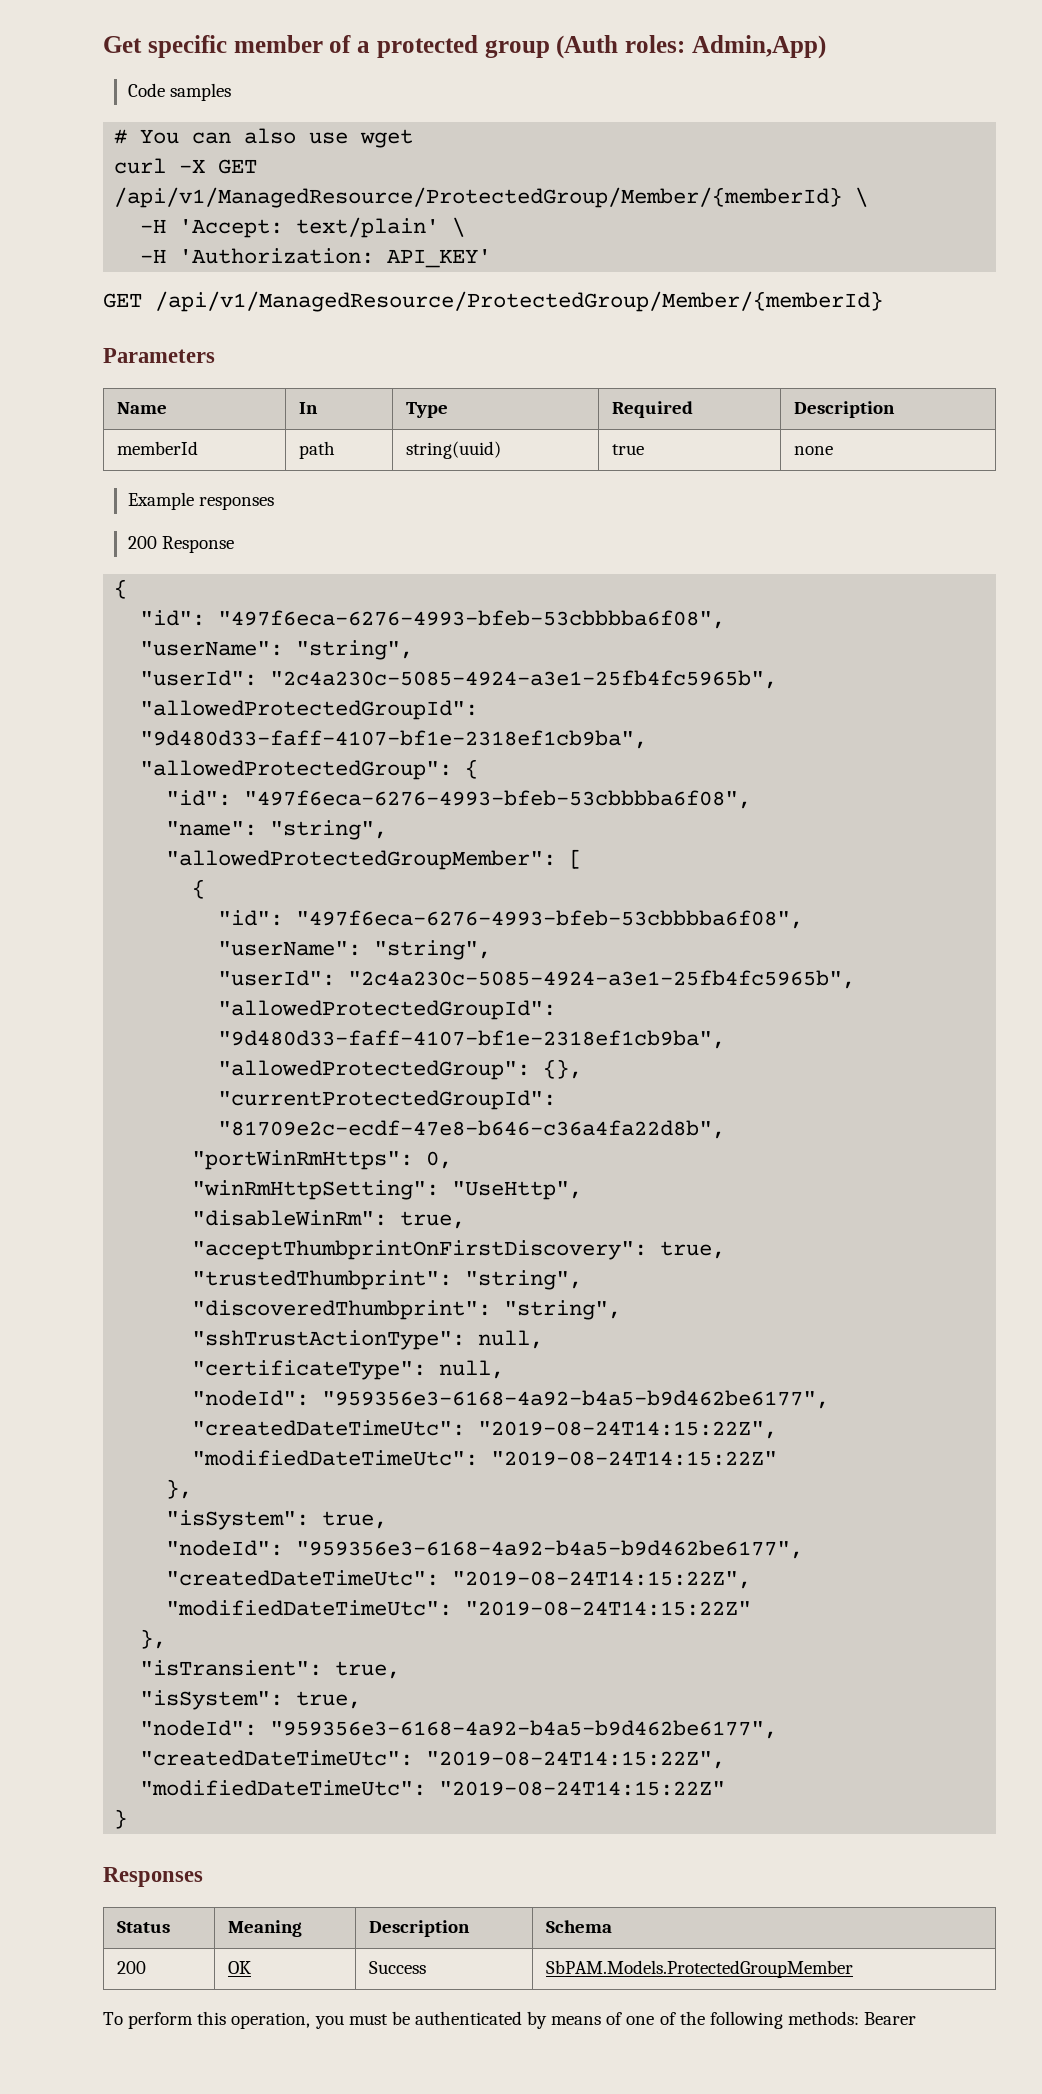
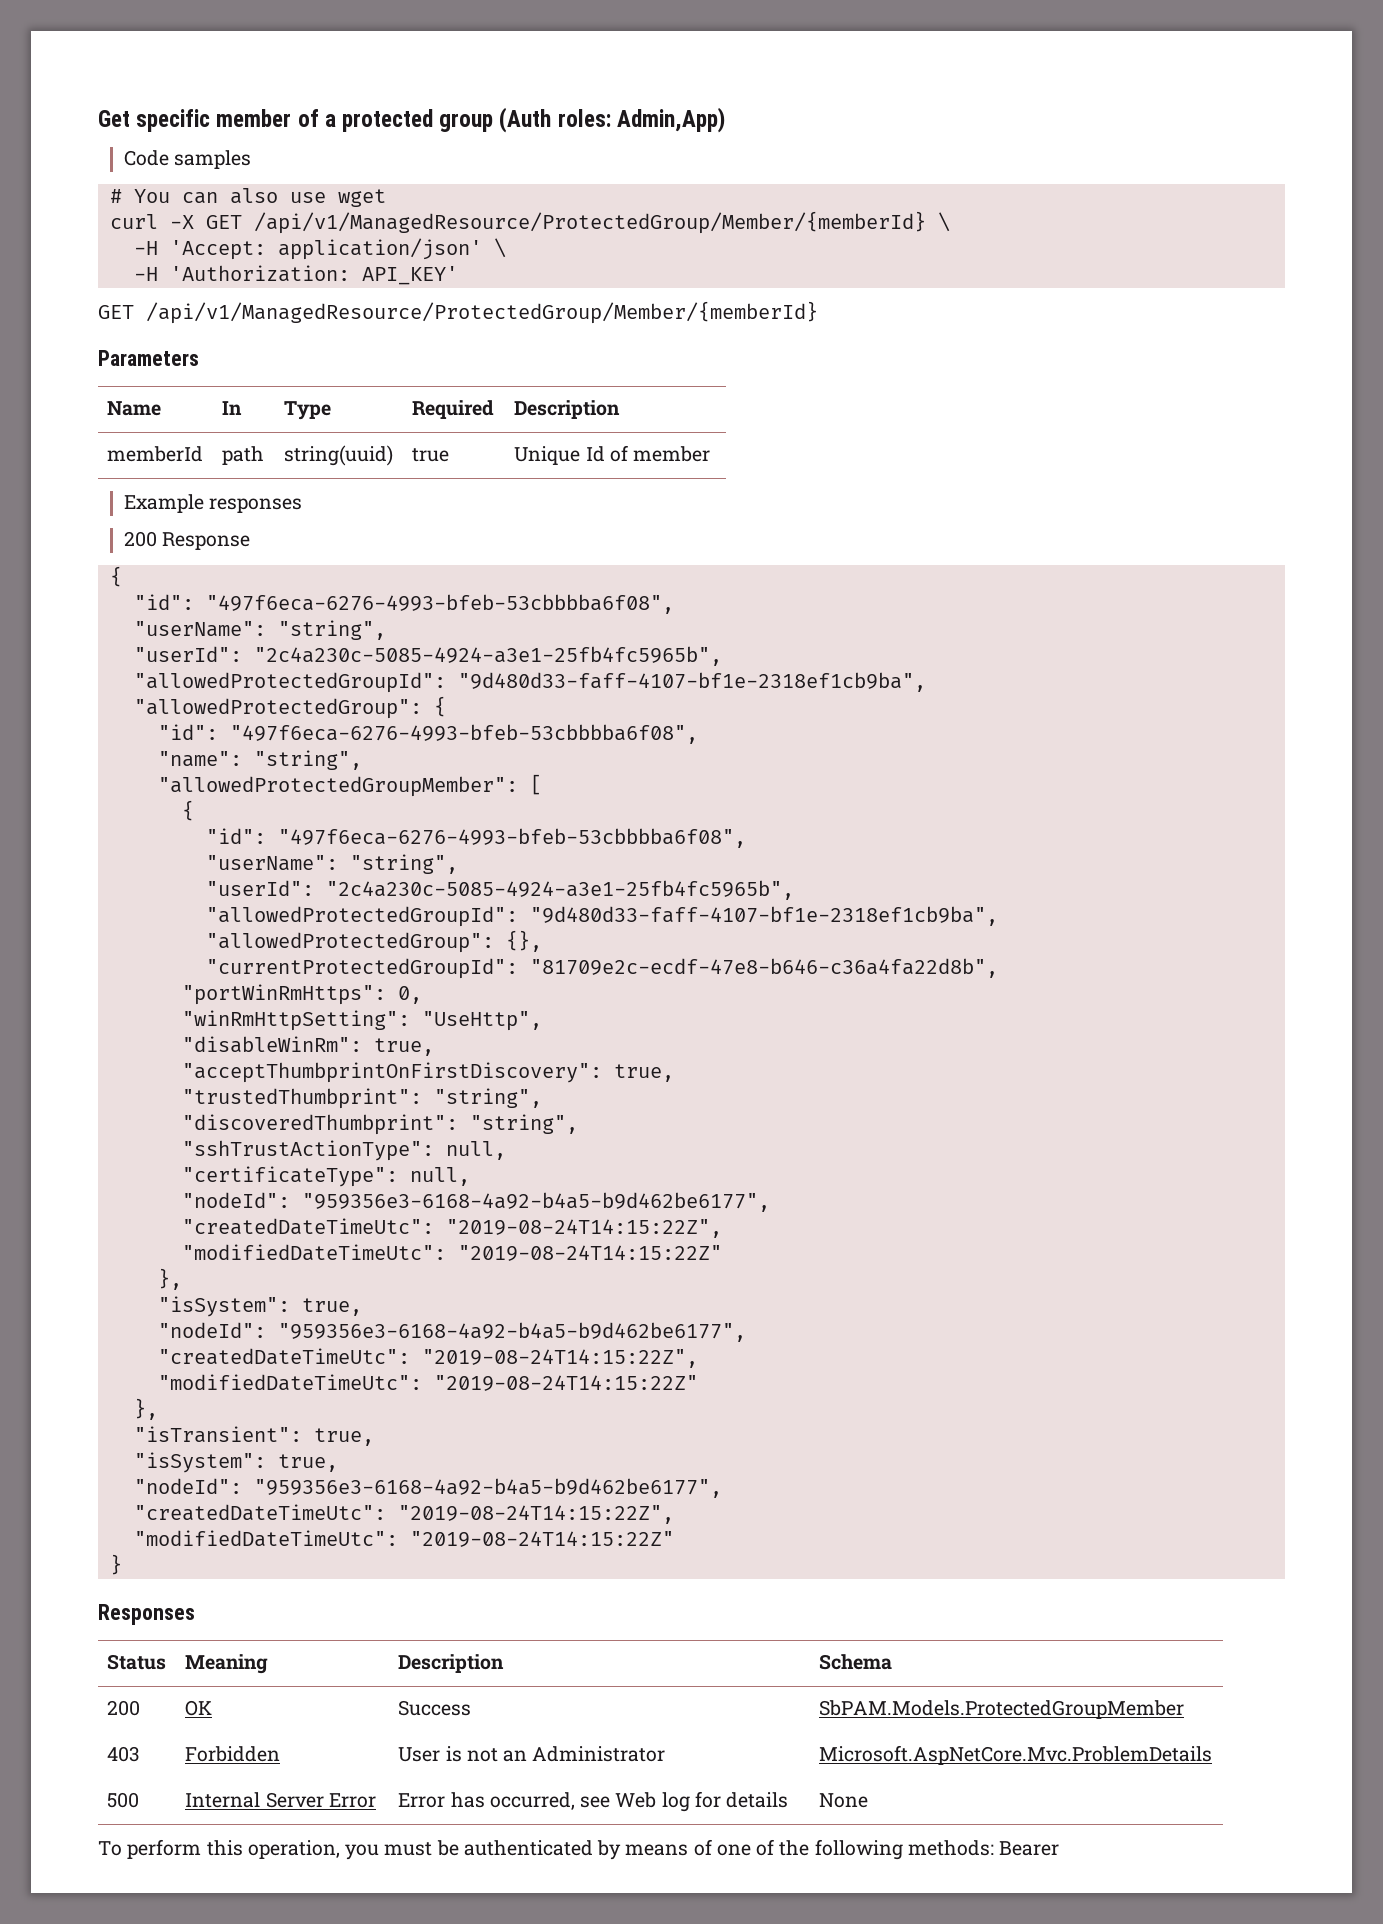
[296,217,440,238] text/plain' -> [277,238,482,260] application/json'
[793,446,833,455] | none -> [514,445,711,465] | Unique Id of member
(853, 1969) none -> [107,1746,141,1762] [185,1746,281,1762] [398,1746,666,1762] [819,1745,1213,1765] [107,1792,140,1808] [185,1792,376,1808] [398,1791,789,1812] [819,1793,869,1808] // 403 | Forbidden | User is not an Administrator | Microsoft.AspNetCore.Mvc.ProblemDetails // 500 | Internal Server Error | Error has occurred, see Web log for details | None

